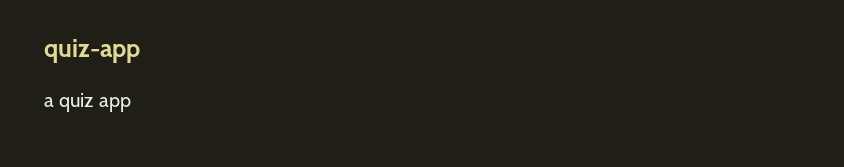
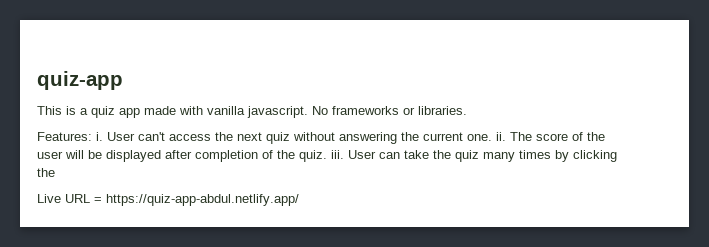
(140, 51) none -> [37,106,76,115] This is
(131, 104) none -> [144,106,467,118] [37,132,605,144] [37,150,617,162] [37,168,55,177] [37,194,299,206] made with vanilla javascript. No frameworks or libraries. // Features: i. User can't access the next quiz without answering the current one. ii. The score of the user will be displayed after completion of the quiz. iii. User can take the quiz many times by clicking the // Live URL = https://quiz-app-abdul.netlify.app/

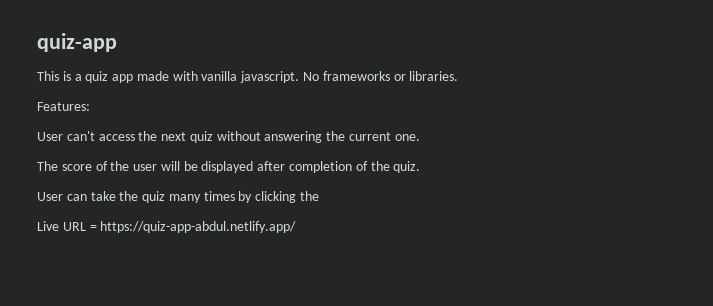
[96,132,103,141] i. -> (90, 106) //
[496,132,506,141] ii. -> (420, 137) //
[331,150,344,159] iii. -> (421, 167) //

